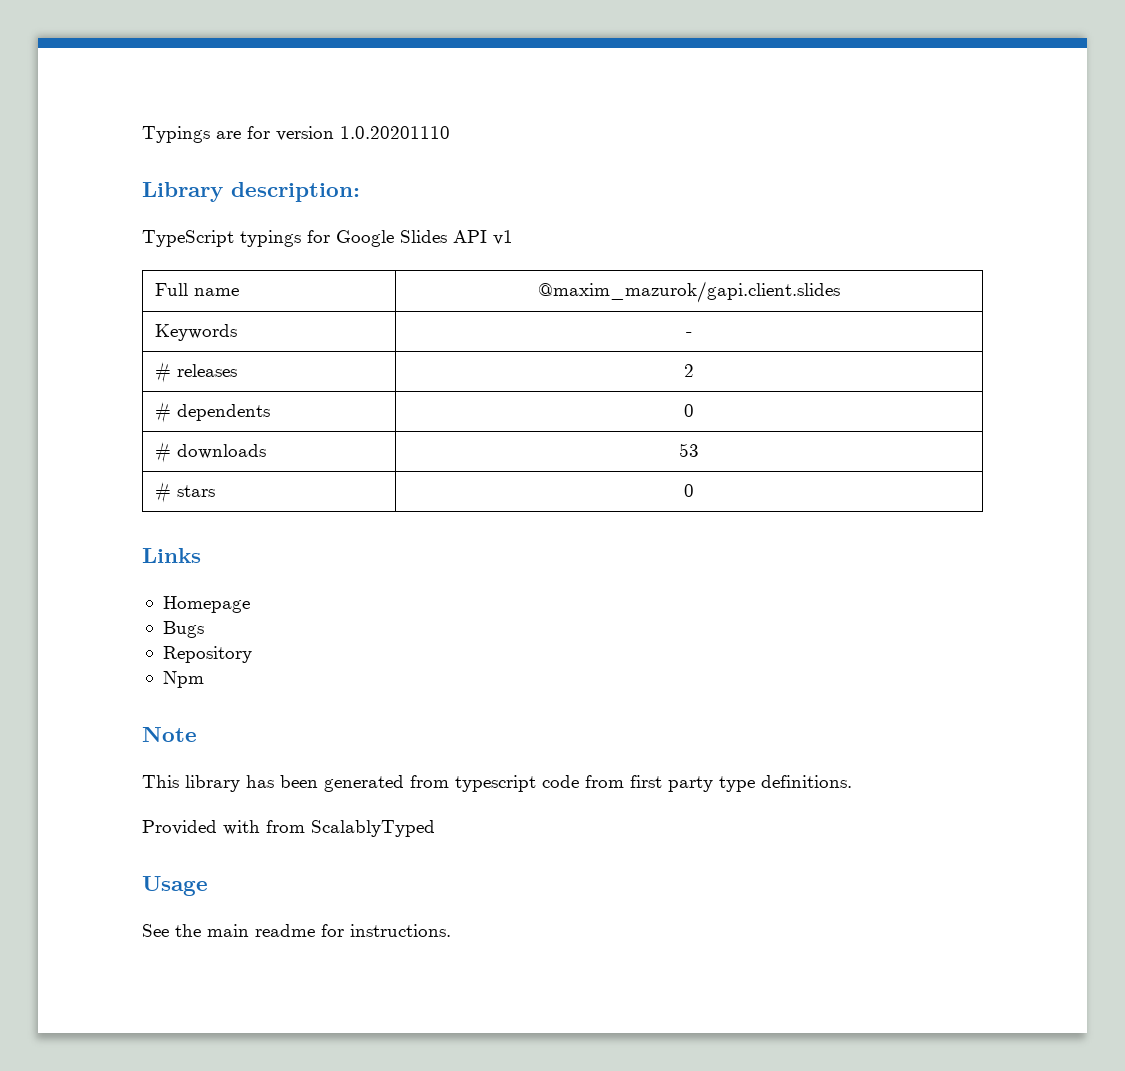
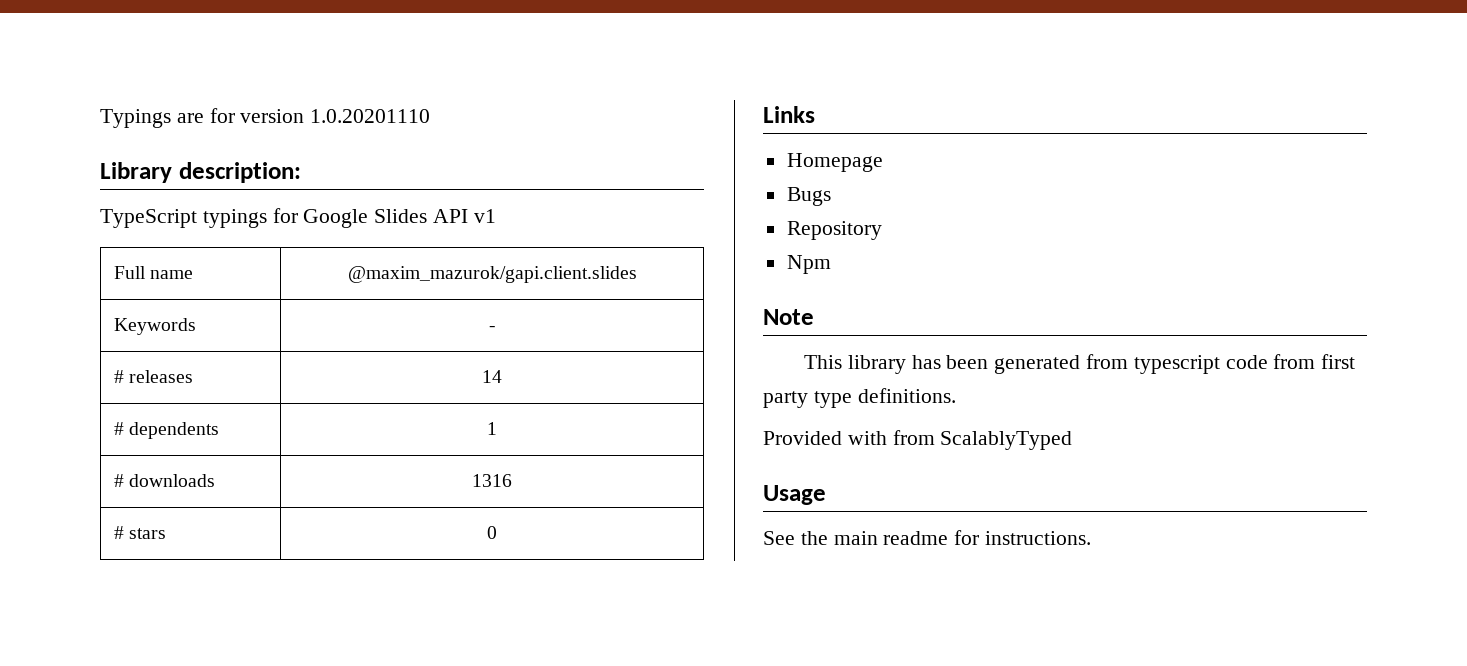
[683,364,694,377] 2 -> [482,370,502,383] 14
[683,404,694,417] 0 -> [487,422,497,435] 1
[678,443,699,457] 53 -> [472,474,512,487] 1316

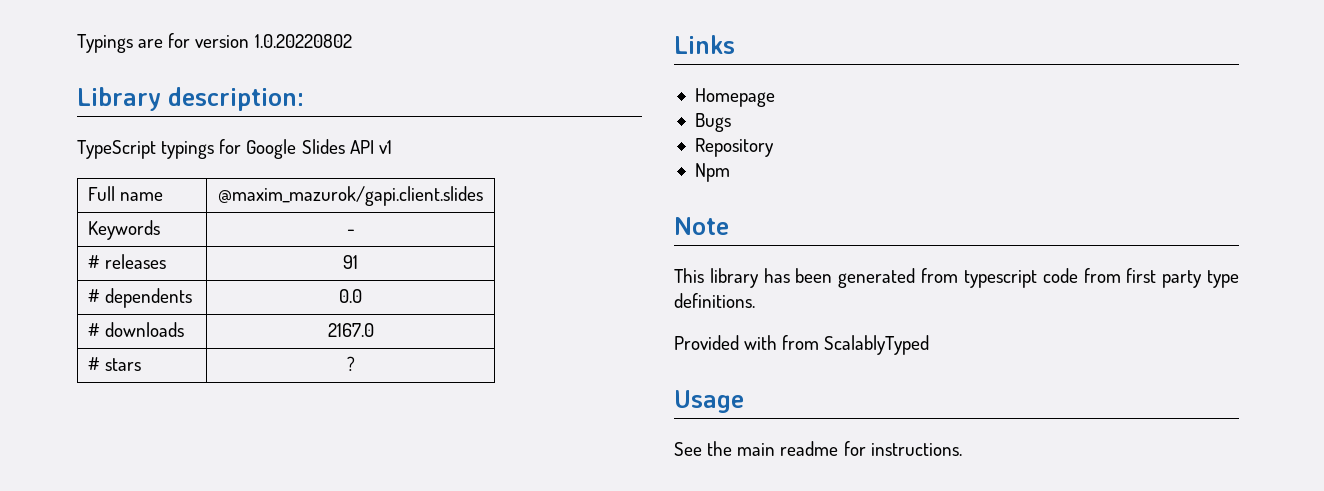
[310,109,431,123] 1.0.20201110 -> [254,34,352,48] 1.0.20220802
[482,370,502,383] 14 -> [343,255,358,269] 91
[487,422,497,435] 1 -> [339,289,362,303] 0.0
[472,474,512,487] 1316 -> [327,323,374,337] 2167.0
[487,526,497,539] 0 -> [346,356,355,371] ?

